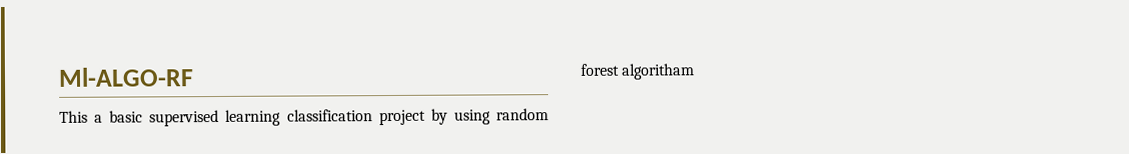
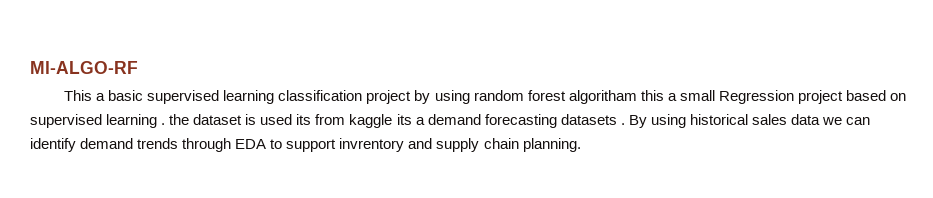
(696, 71) none -> [640,90,907,104] [30,114,871,128] [30,138,581,152] this a small Regression project based on supervised learning . the dataset is used its from kaggle its a demand forecasting datasets . By using historical sales data we can identify demand trends through EDA to support invrentory and supply chain planning.

